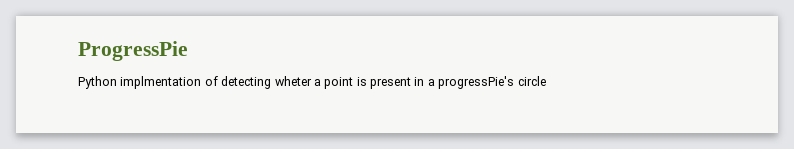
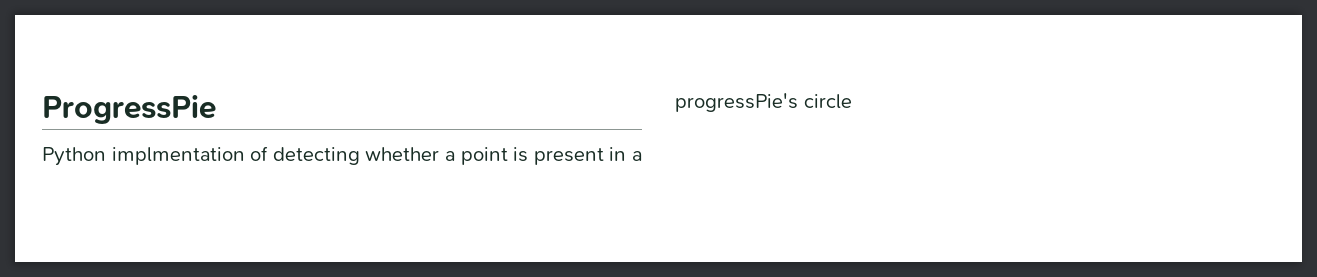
[274,76,312,86] wheter -> [365,147,440,161] whether

